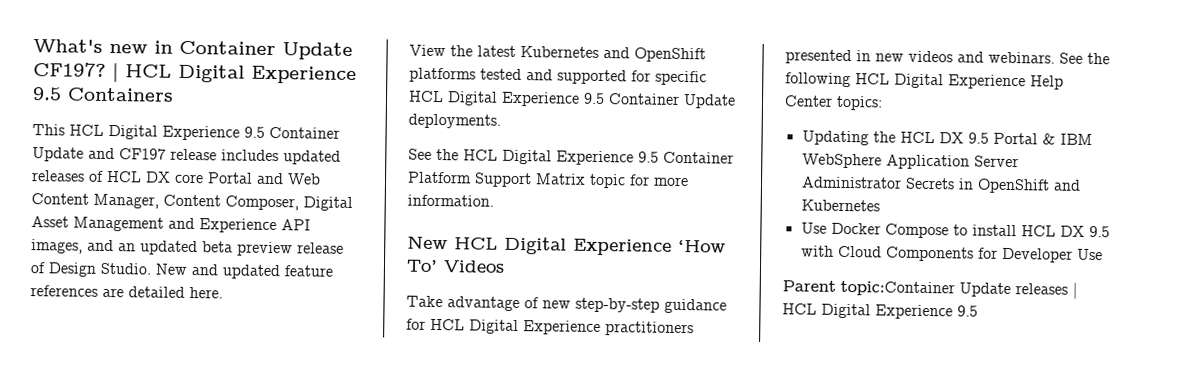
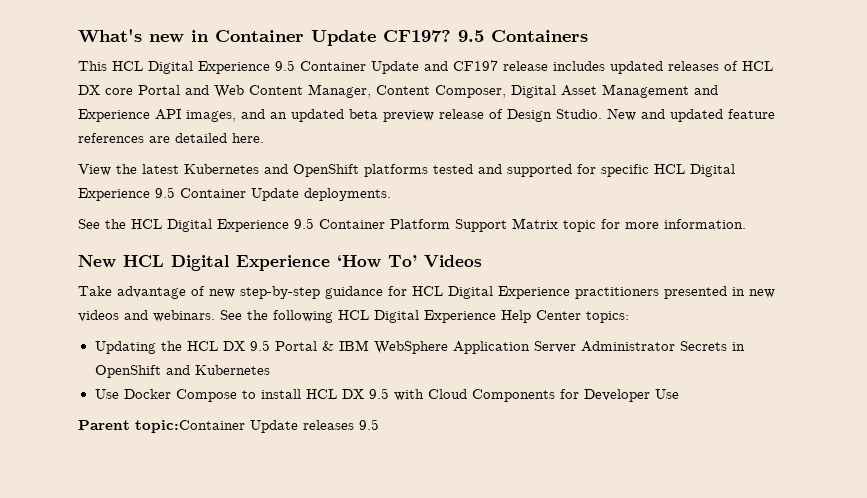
[112,63,357,85] | HCL Digital Experience -> (451, 36) none
[1072,282,1077,299] [782,303,953,320] | HCL Digital Experience -> (354, 425) none

